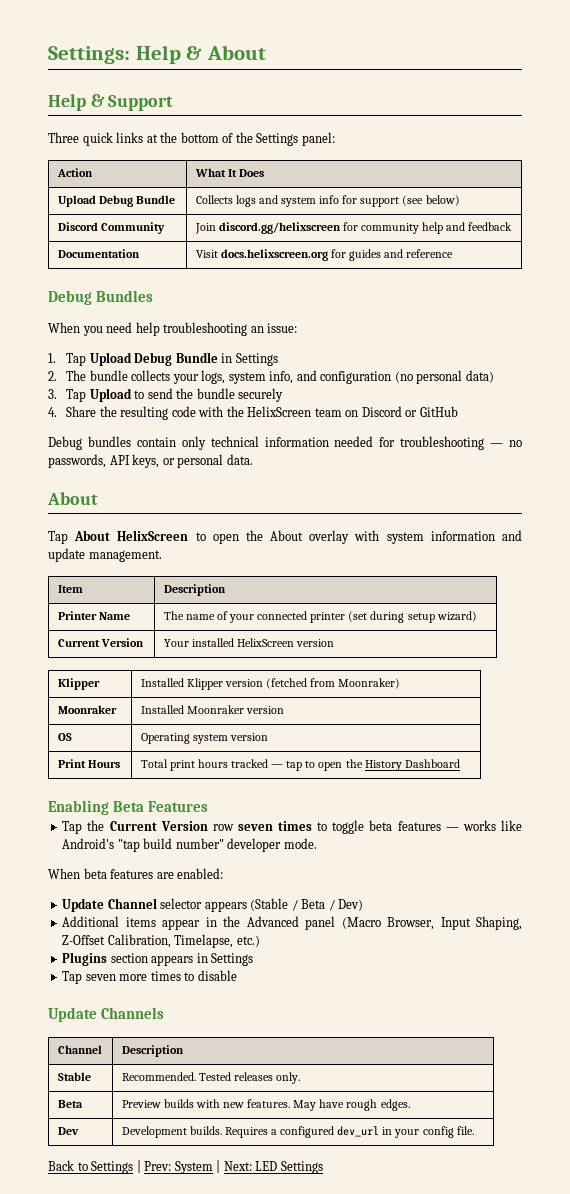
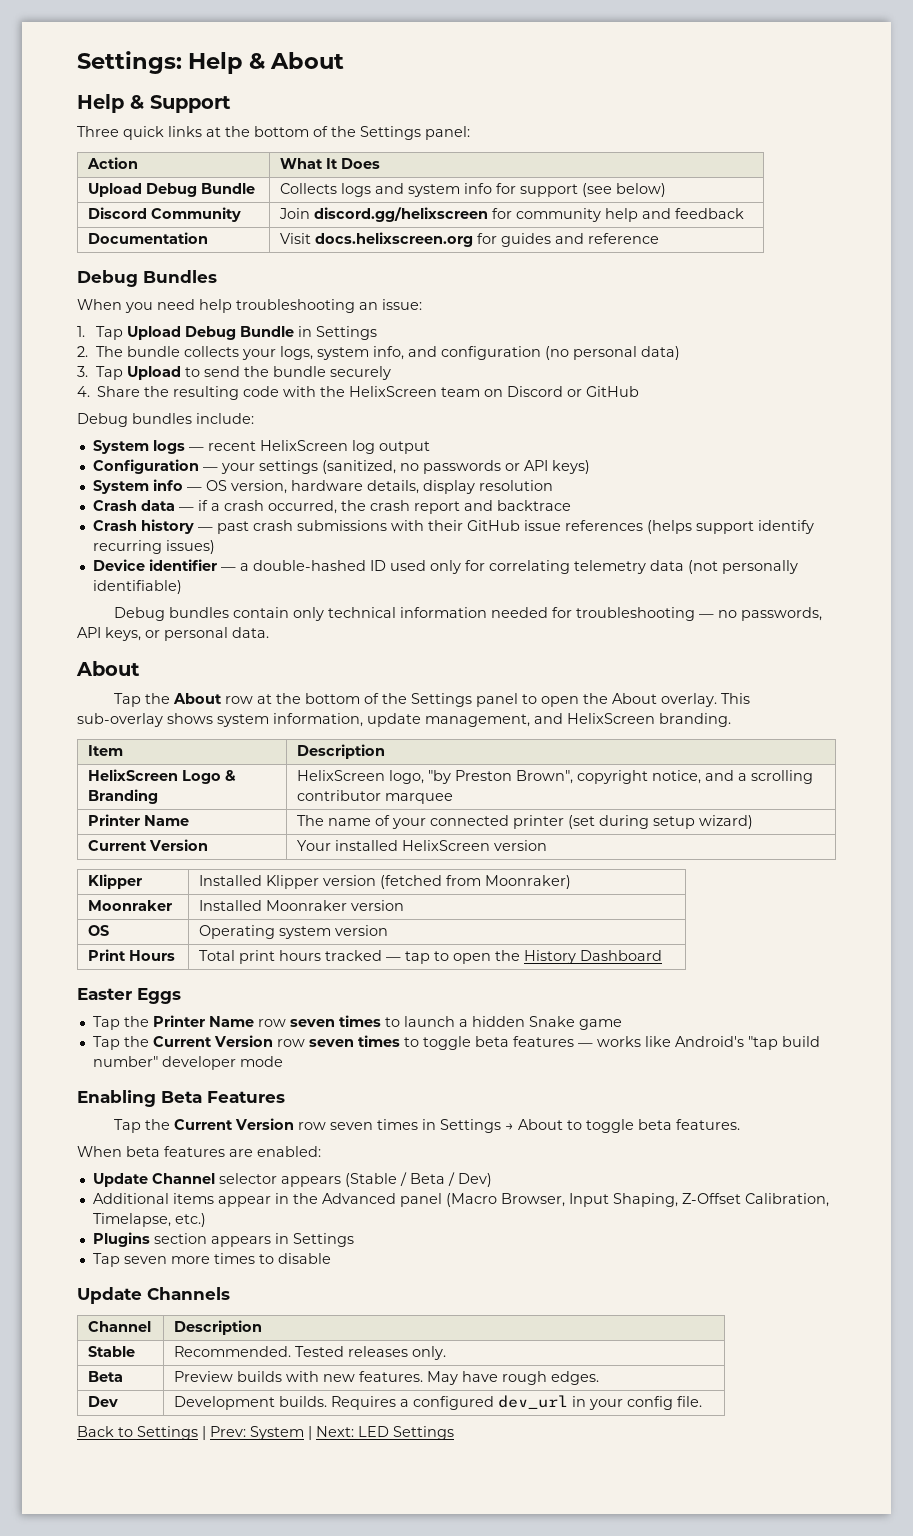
(458, 411) none -> [77,413,254,427] [92,440,430,454] [92,459,590,474] [92,479,553,494] [92,500,571,514] [92,519,814,534] [92,540,215,554] [92,559,798,574] [92,580,182,594] // Debug bundles include: // System logs — recent HelixScreen log output // Configuration — your settings (sanitized, no passwords or API keys) // System info — OS version, hardware details, display resolution // Crash data — if a crash occurred, the crash report and backtrace // Crash history — past crash submissions with their GitHub issue references (helps support identify recurring issues) // Device identifier — a double-hashed ID used only for correlating telemetry data (not personally identifiable)
[74,530,522,544] [48,548,162,562] [57,585,83,593] [163,584,226,596] About HelixScreen to open the About overlay with system information and update management. // Item | Description -> [145,693,751,707] [77,713,731,727] [88,745,124,756] [297,744,386,759] [88,769,237,784] [88,789,159,804] [297,770,814,784] [297,790,454,804] the About row at the bottom of the Settings panel to open the About overlay. This sub-overlay shows system information, update management, and HelixScreen branding. // Item | Description // HelixScreen Logo & Branding | HelixScreen logo, "by Preston Brown", copyright notice, and a scrolling contributor marquee
[48,800,209,815] Enabling Beta Features -> [77,988,181,1004] [92,1015,622,1030] Easter Eggs // Tap the Printer Name row seven times to launch a hidden Snake game
[283,838,317,849] mode. -> [239,1056,283,1067] [77,1090,285,1107] [114,1118,741,1133] mode // Enabling Beta Features // Tap the Current Version row seven times in Settings → About to toggle beta features.

